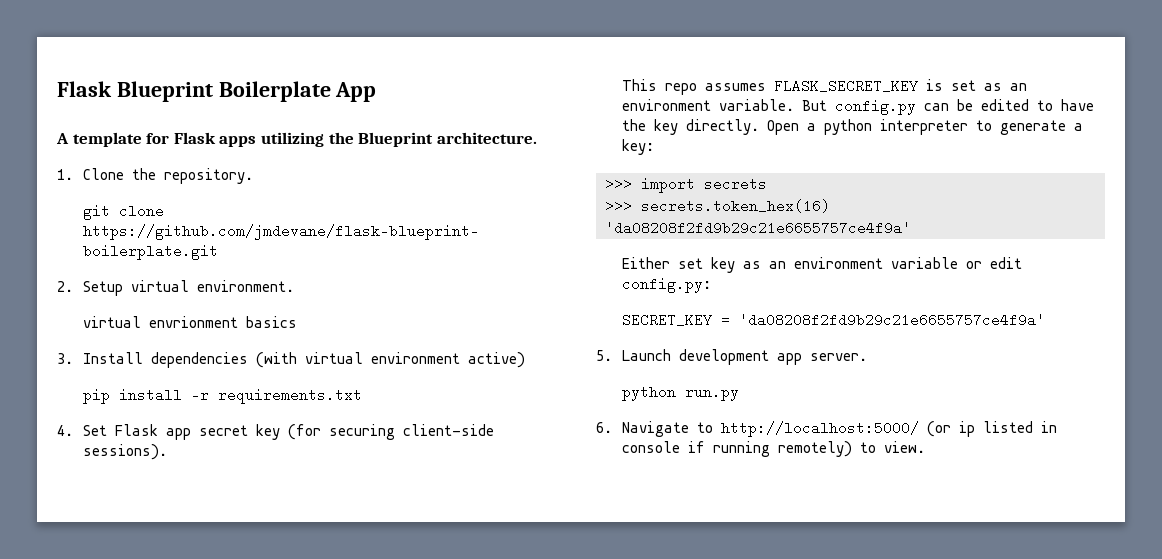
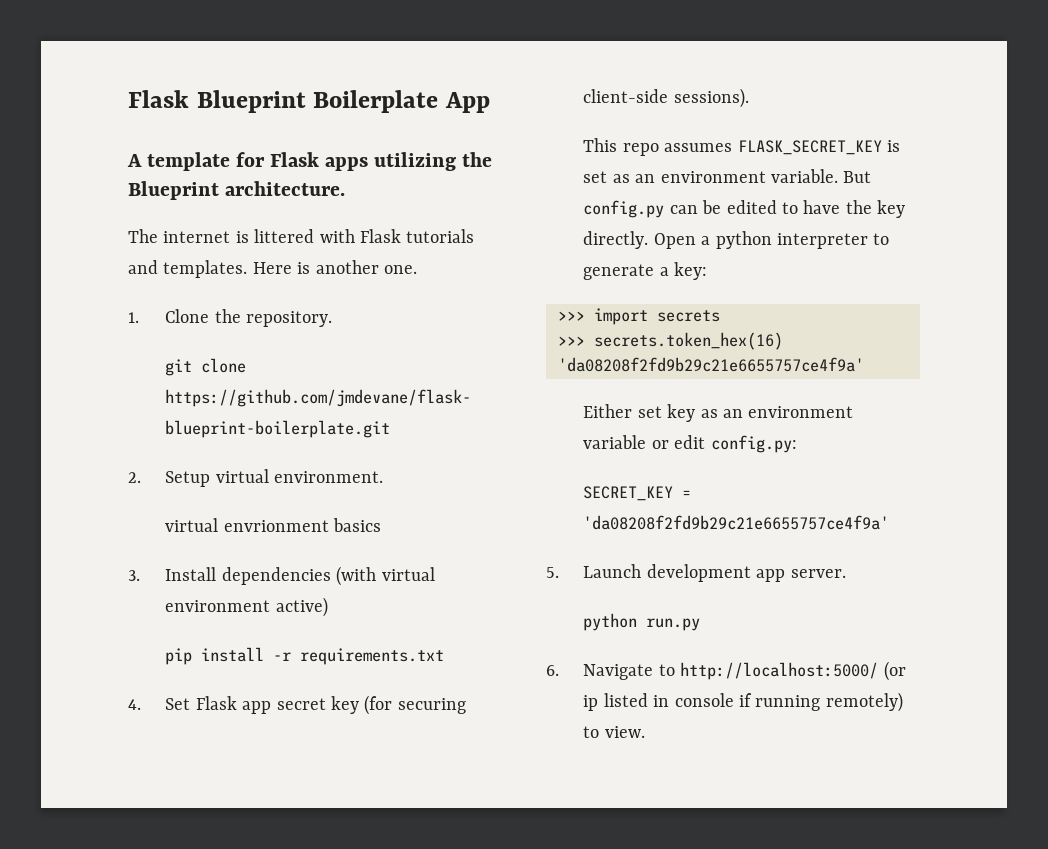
(537, 138) none -> [128,229,475,243] [128,260,417,278] // The internet is littered with Flask tutorials and templates. Here is another one.

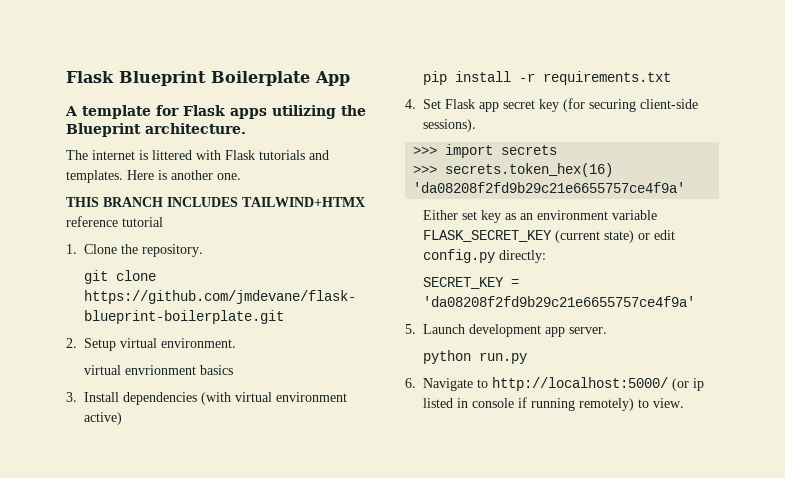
(417, 269) none -> [66,197,365,207] [66,216,163,227] // THIS BRANCH INCLUDES TAILWIND+HTMX reference tutorial
[583,138,901,156] [583,169,872,183] [583,200,906,218] [583,231,890,249] [583,262,708,280] // This repo assumes FLASK_SECRET_KEY is set as an environment variable. But config.py can be edited to have the key directly. Open a python interpreter to generate a key: -> (477, 125) none
[651,435,797,453] or edit config.py: -> [423,230,676,243] [423,249,547,263] FLASK_SECRET_KEY (current state) or edit config.py directly:

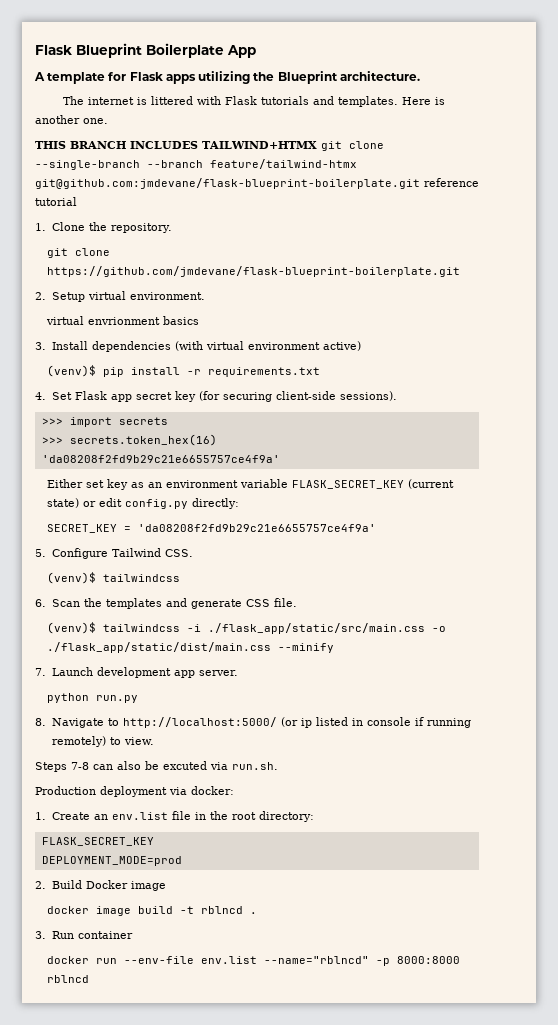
(365, 202) none -> [321,141,384,151] [35,159,357,170] [35,178,420,189] git clone --single-branch --branch feature/tailwind-htmx git@github.com:jmdevane/flask-blueprint-boilerplate.git
(123, 418) none -> [47,365,97,377] (venv)$
(416, 329) none -> [51,548,193,559] [47,572,181,584] [35,598,297,609] [47,622,447,634] [47,642,335,653] [35,668,46,676] Configure Tailwind CSS. // (venv)$ tailwindcss // 6. Scan the templates and generate CSS file. // (venv)$ tailwindcss -i ./flask_app/static/src/main.css -o ./flask_app/static/dist/main.css --minify // 7.
[405,378,416,388] 6. -> [35,718,46,726] 8.
(685, 403) none -> [35,761,278,772] [35,786,234,797] [35,811,314,822] [41,837,154,846] [41,856,182,866] [35,880,166,891] [47,906,258,916] [35,931,133,939] [47,956,461,966] [47,975,90,983] // Steps 7-8 can also be excuted via run.sh. // Production deployment via docker: // 1. Create an env.list file in the root directory: // FLASK_SECRET_KEY // DEPLOYMENT_MODE=prod // 2. Build Docker image // docker image build -t rblncd . // 3. Run container // docker run --env-file env.list --name="rblncd" -p 8000:8000 rblncd

